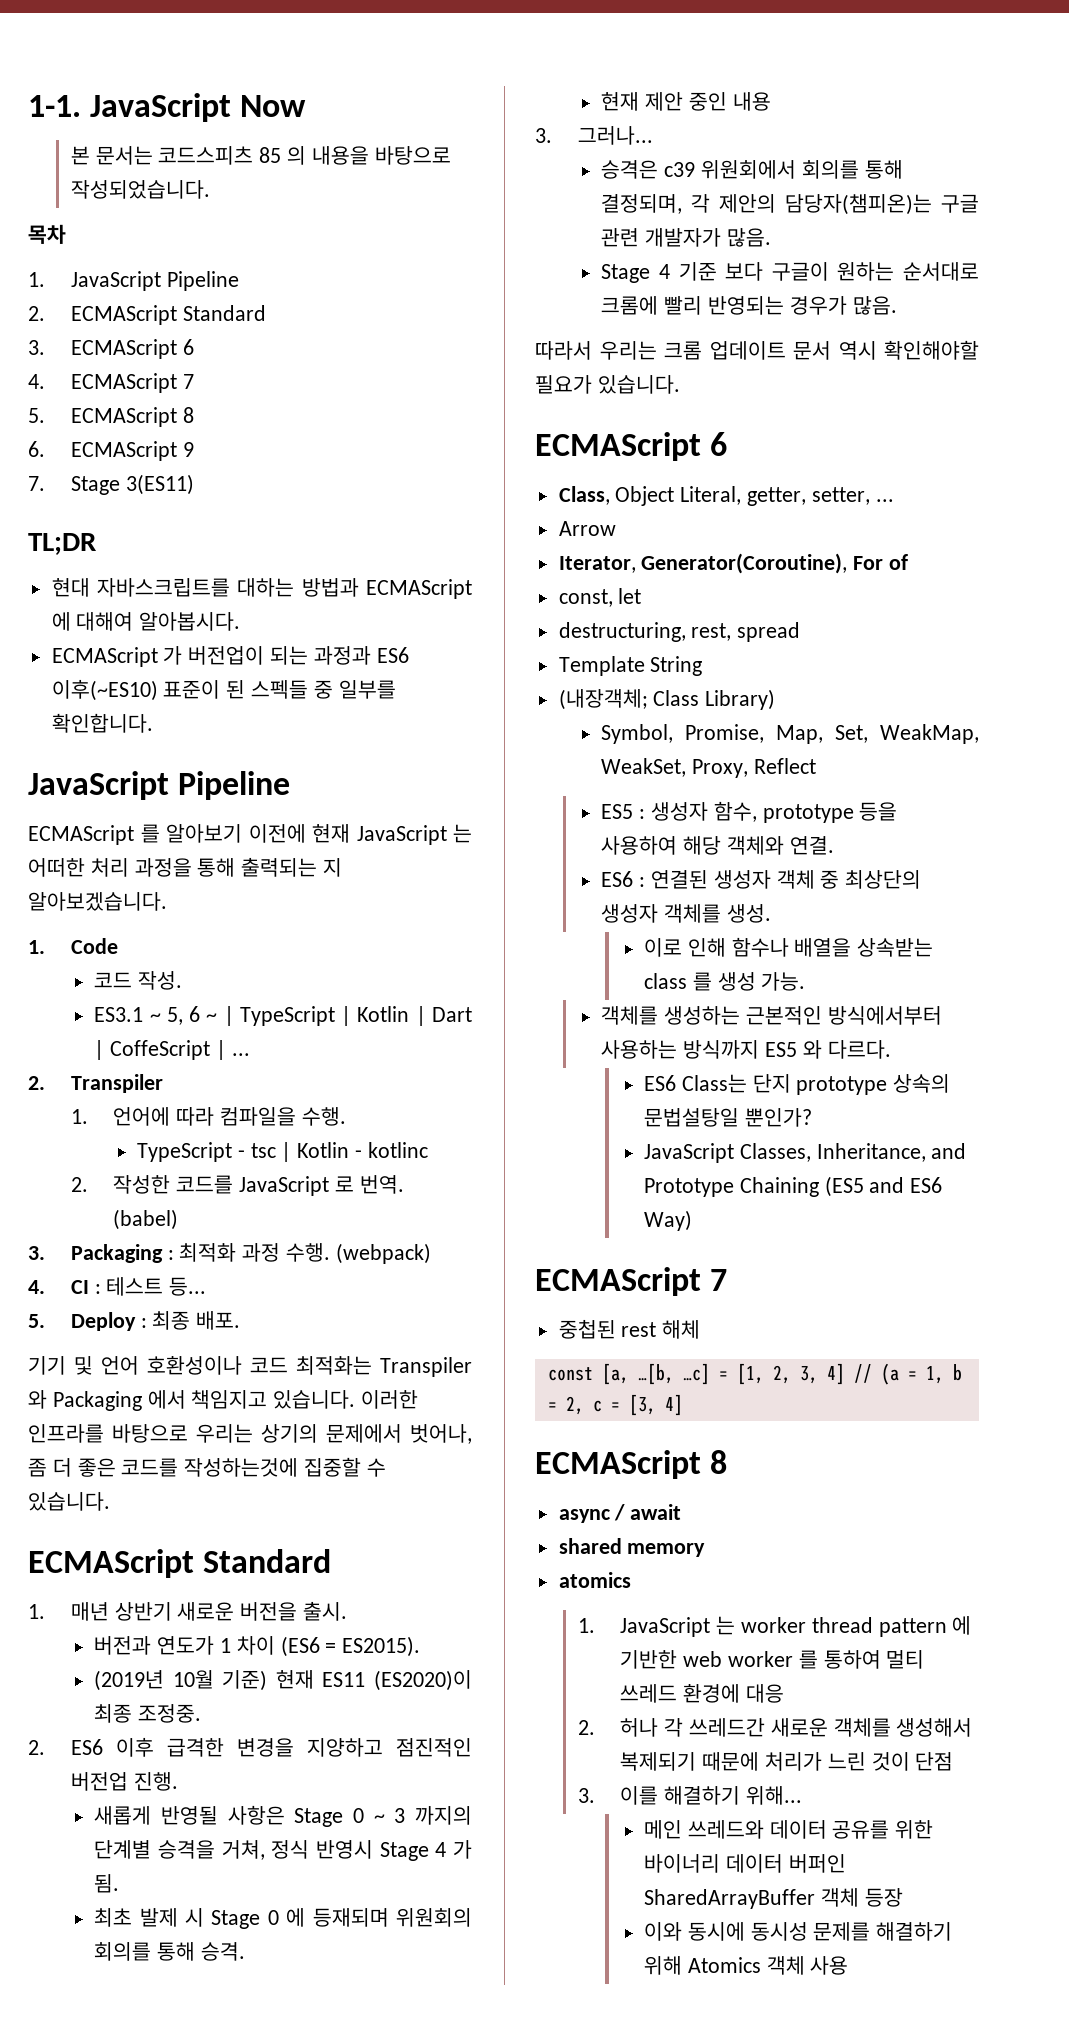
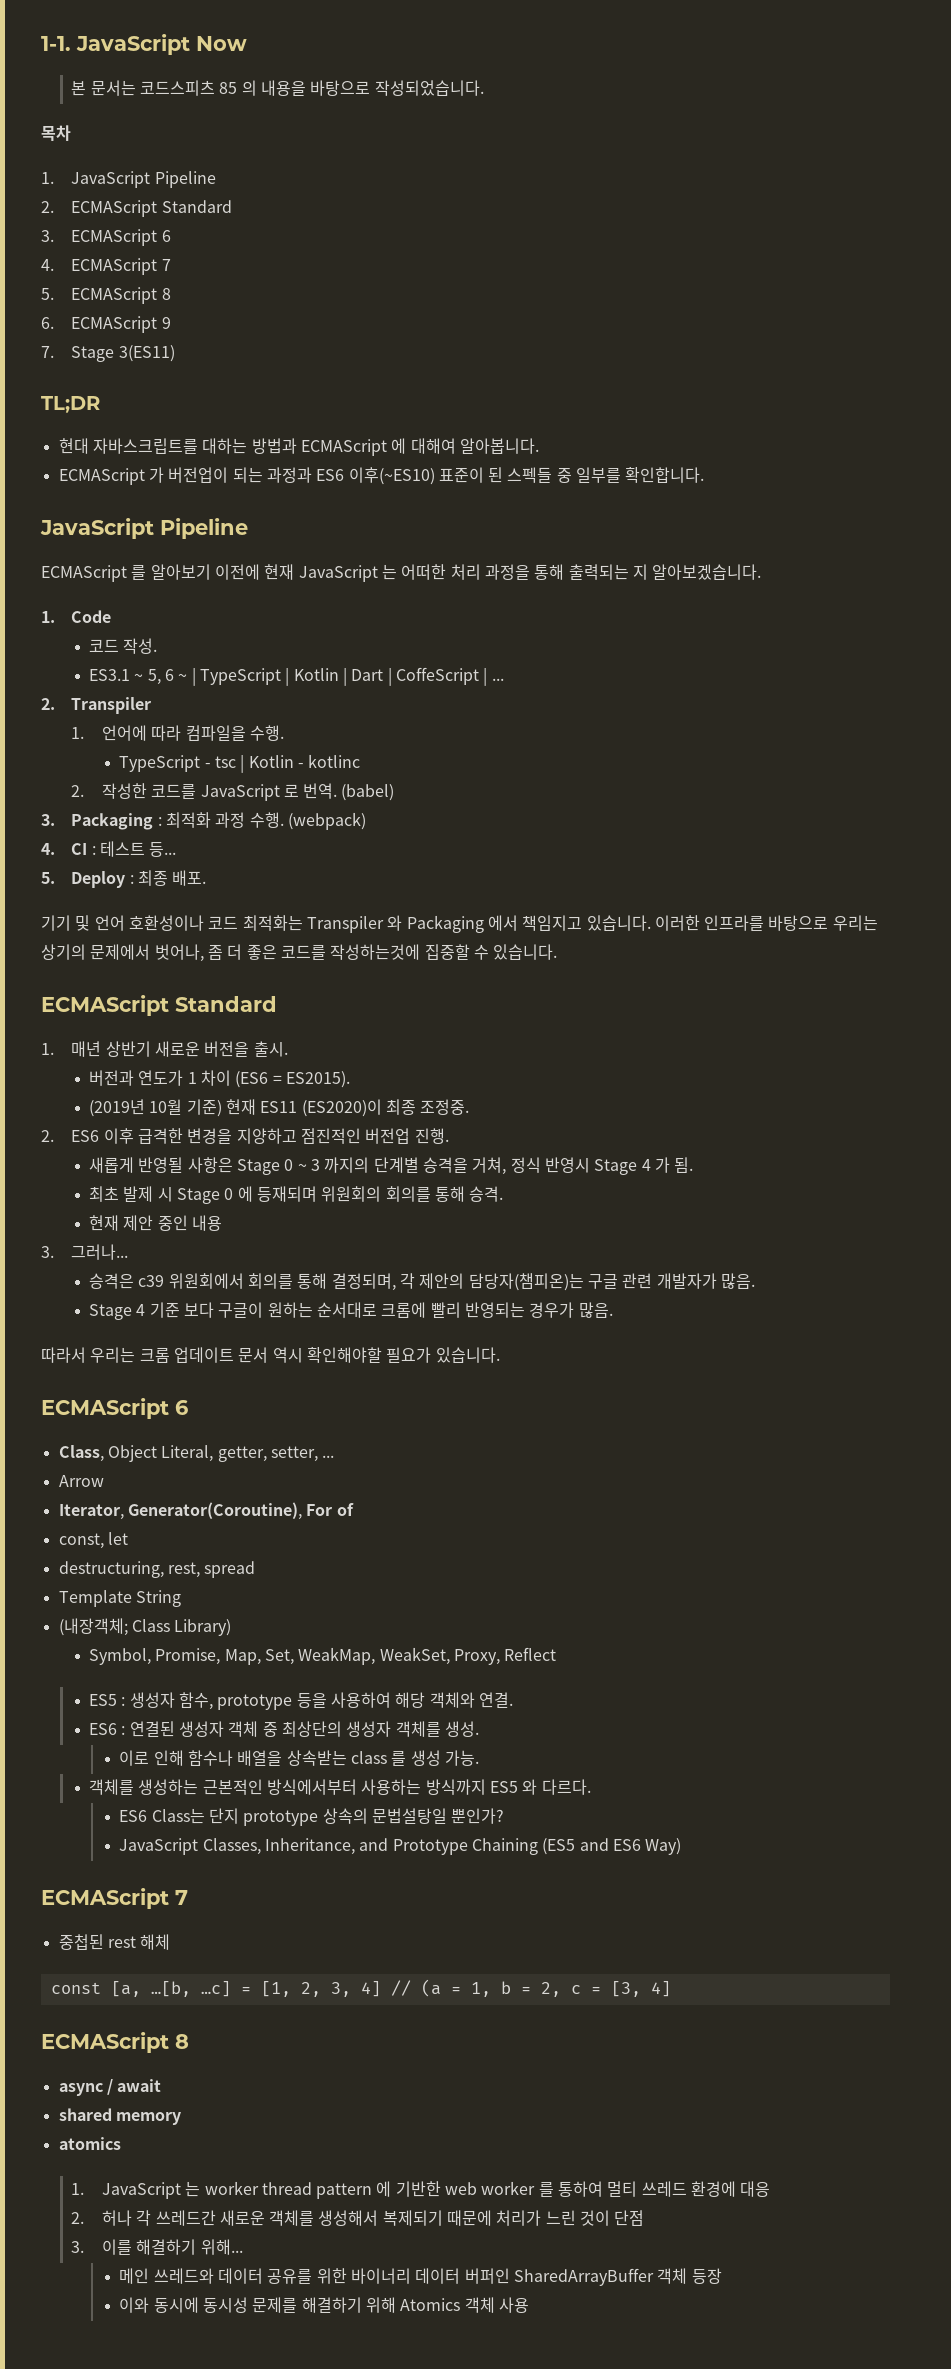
[139,612,241,631] 알아봅시다. -> [459,438,539,454] 알아봅니다.

